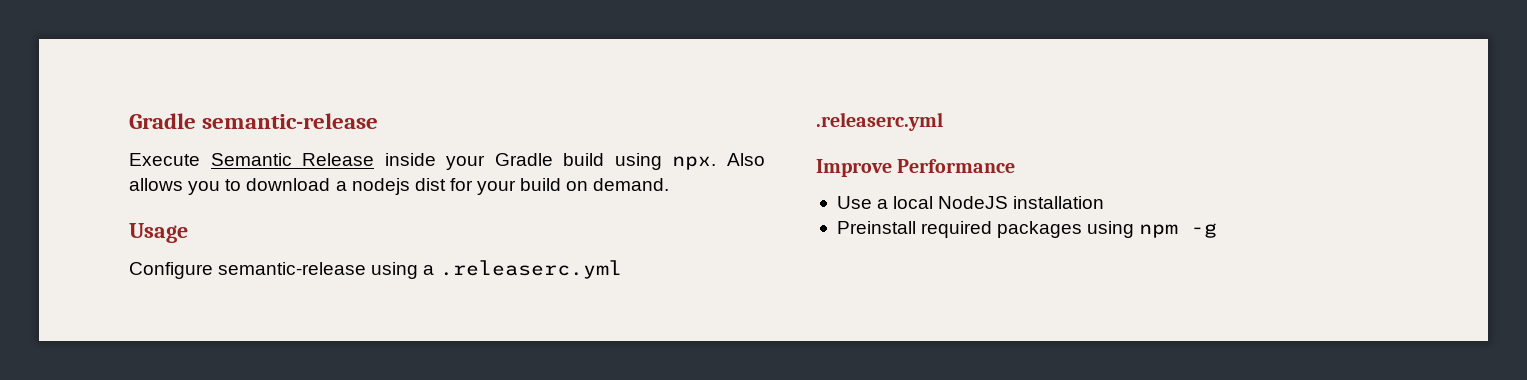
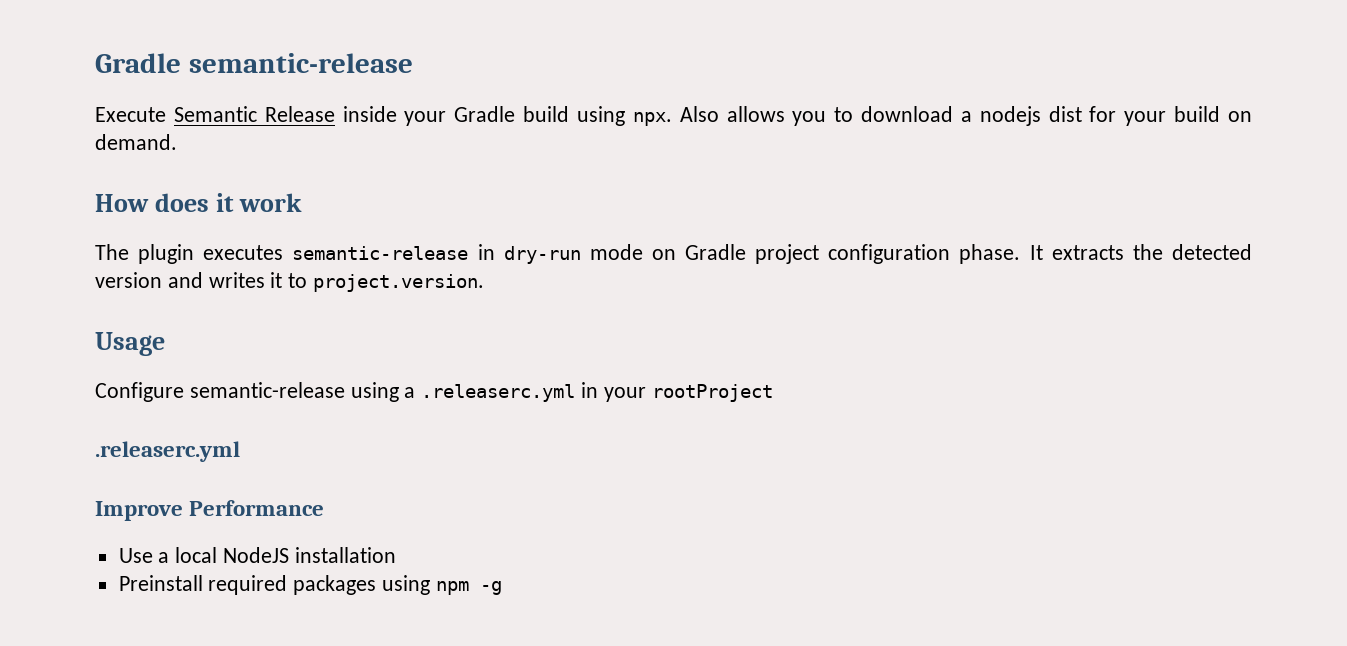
(670, 184) none -> [95,193,303,212] [95,244,1252,264] [95,272,485,292] // How does it work // The plugin executes semantic-release in dry-run mode on Gradle project configuration phase. It extracts the detected version and writes it to project.version.
(622, 269) none -> [581,382,773,402] in your rootProject

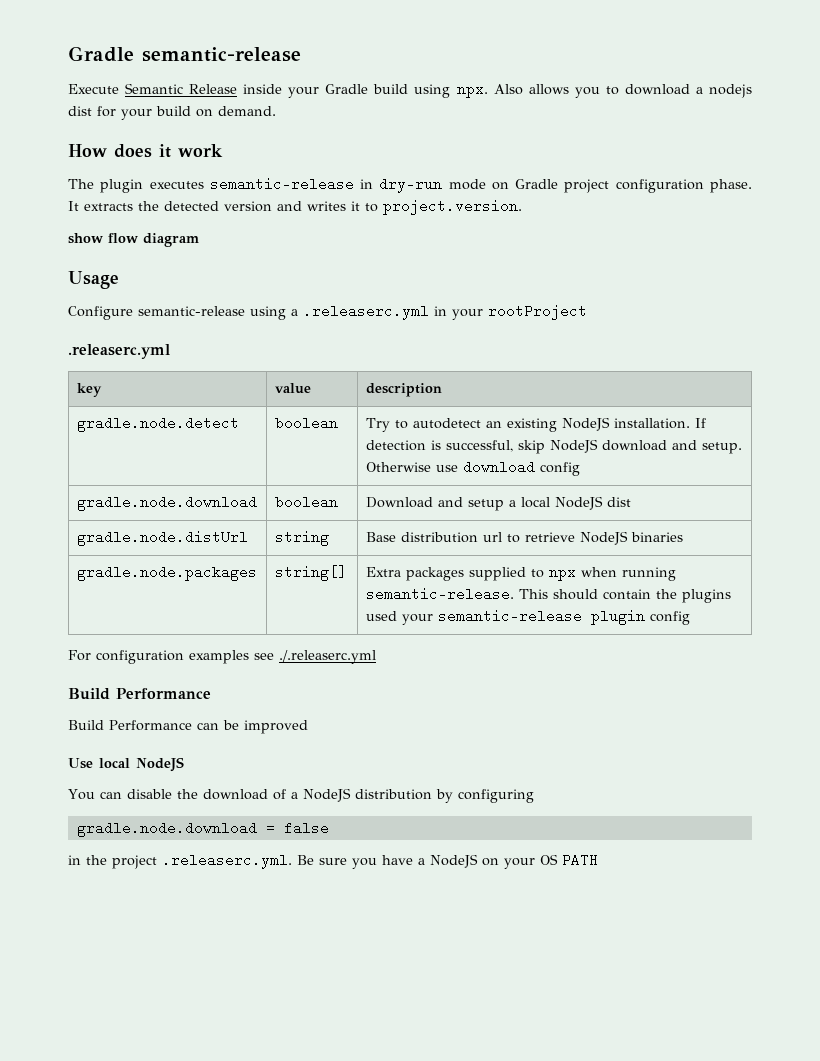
(485, 283) none -> [68,233,199,247] // show flow diagram
[95,500,325,521] [118,547,396,563] [118,575,502,595] // Improve Performance // Use a local NodeJS installation // Preinstall required packages using npm -g -> [76,383,102,397] [274,383,311,394] [365,383,442,397] [76,416,239,432] [274,416,338,430] [365,417,706,432] [365,439,742,454] [365,460,580,476] [76,495,257,511] [274,495,338,509] [365,496,631,511] [76,530,248,546] [274,531,329,546] [365,531,683,545] [76,565,257,581] [274,565,347,581] [365,567,676,581] [365,587,731,603] [365,609,690,625] [68,650,376,664] [68,688,211,700] [68,720,308,734] [68,757,184,772] [68,788,534,803] [76,821,329,837] [68,853,598,869] // key | value | description // gradle.node.detect | boolean | Try to autodetect an existing NodeJS installation. If detection is successful, skip NodeJS download and setup. Otherwise use download config // gradle.node.download | boolean | Download and setup a local NodeJS dist // gradle.node.distUrl | string | Base distribution url to retrieve NodeJS binaries // gradle.node.packages | string[] | Extra packages supplied to npx when running semantic-release. This should contain the plugins used your semantic-release plugin config // For configuration examples see ./.releaserc.yml // Build Performance // Build Performance can be improved // Use local NodeJS // You can disable the download of a NodeJS distribution by configuring // gradle.node.download = false // in the project .releaserc.yml. Be sure you have a NodeJS on your OS PATH

